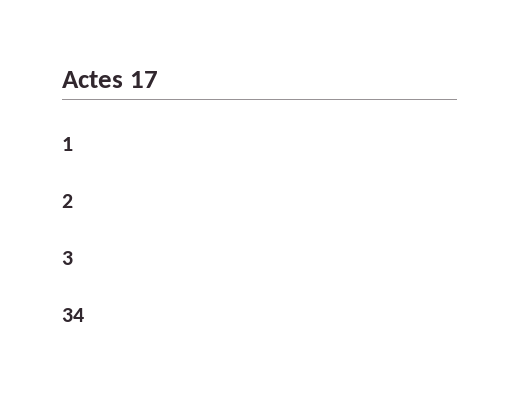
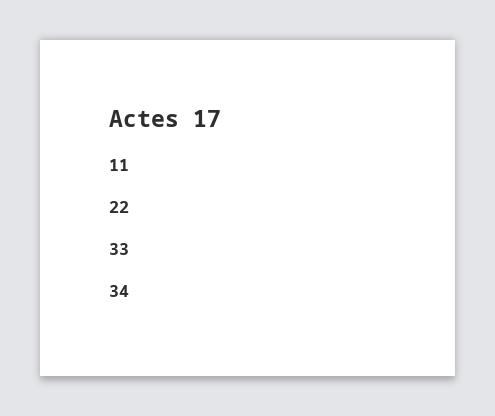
[62,137,73,151] [62,194,73,208] [62,251,73,265] 1 // 2 // 3 -> [109,159,129,171] [109,201,129,213] [109,243,129,255] 11 // 22 // 33

